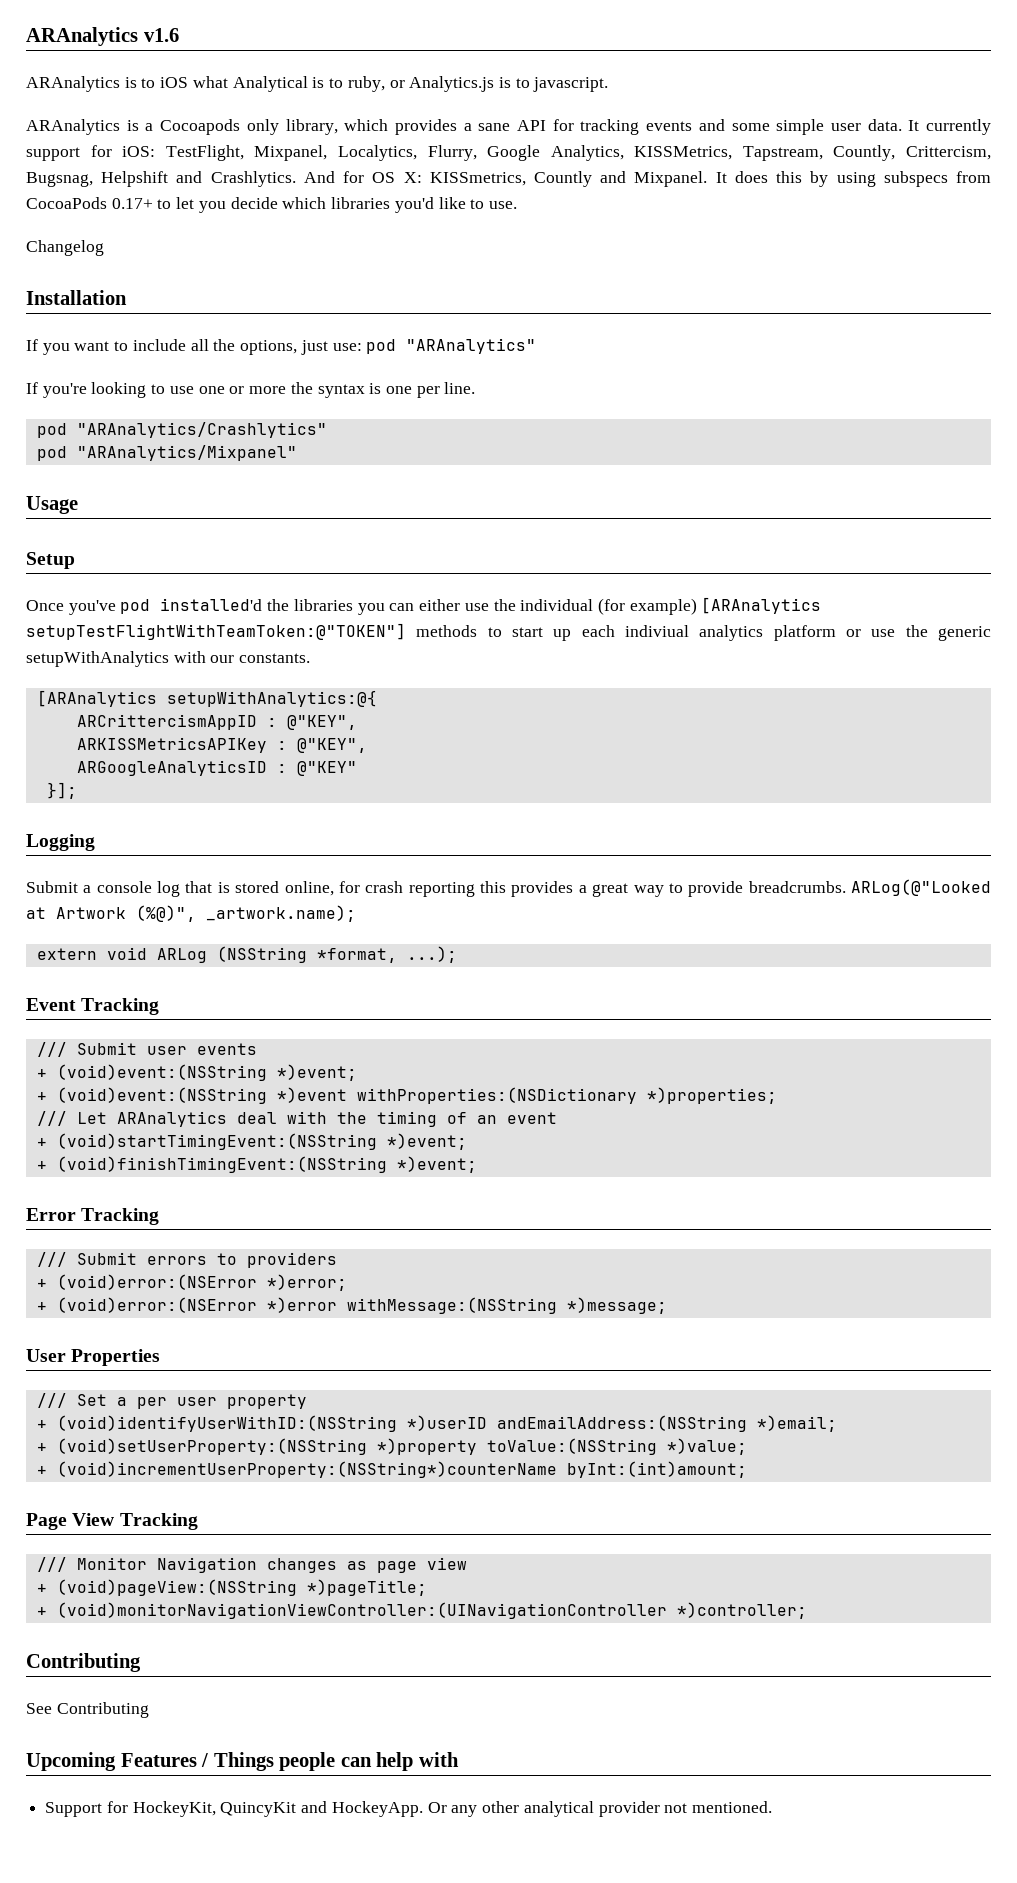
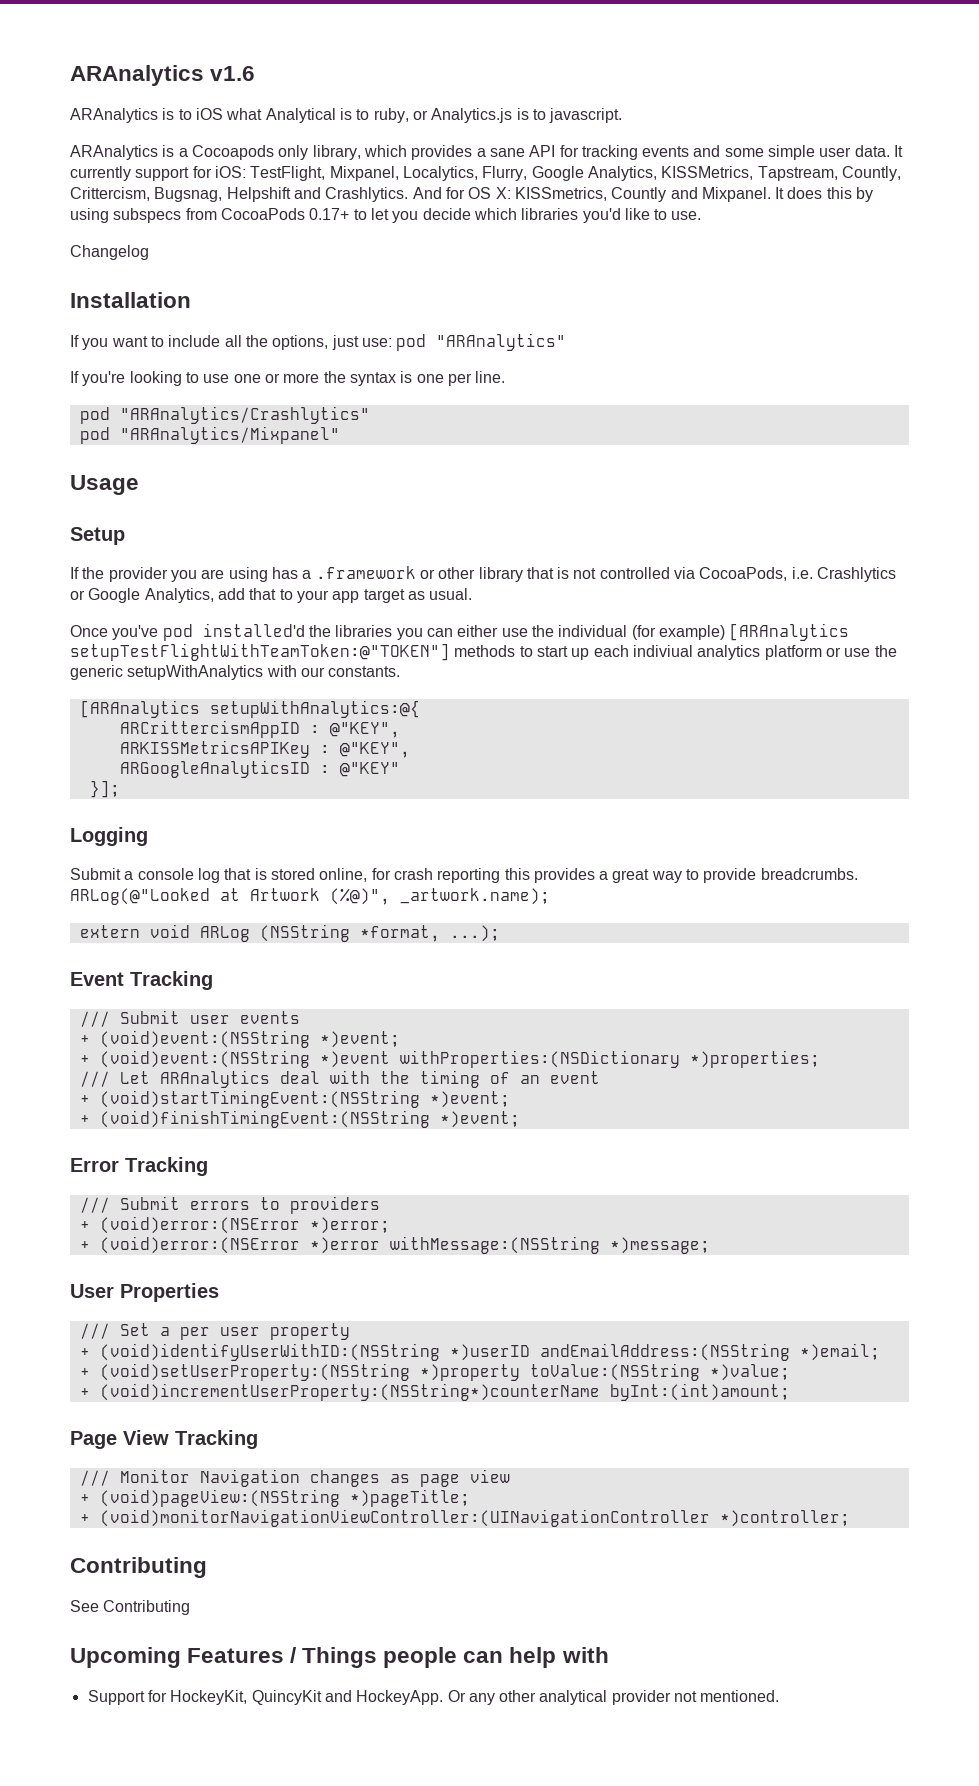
(75, 560) none -> [70,566,897,582] [70,588,473,603] // If the provider you are using has a .framework or other library that is not controlled via CocoaPods, i.e. Crashlytics or Google Analytics, add that to your app target as usual.

